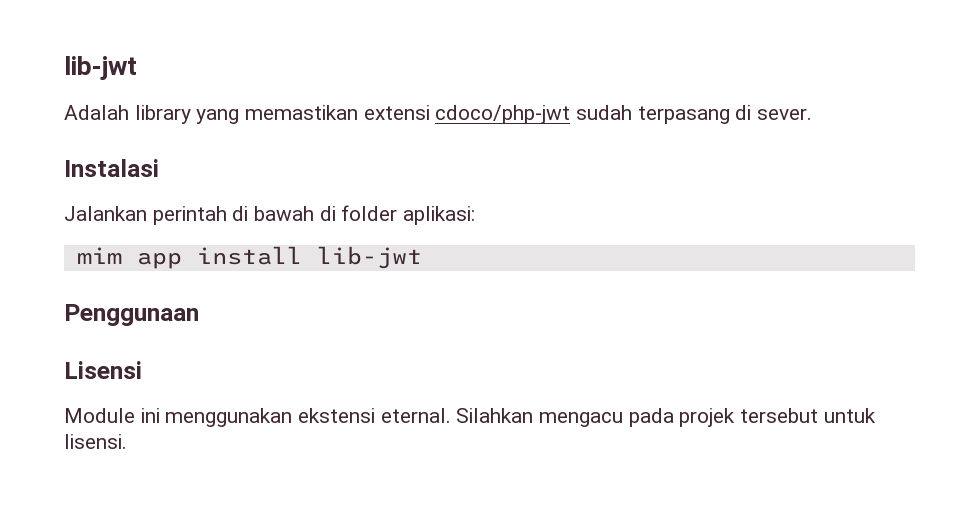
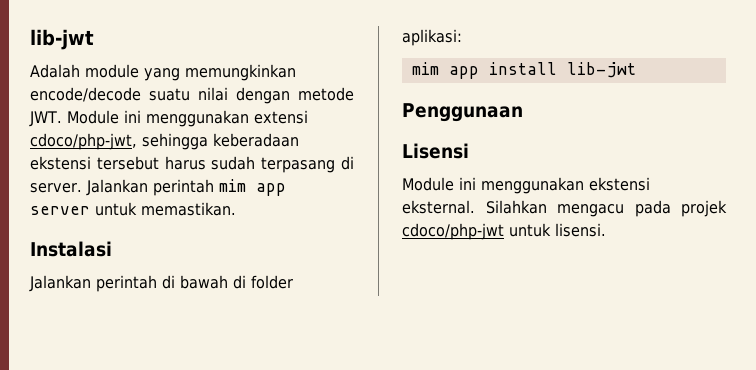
[134,105,813,124] library yang memastikan extensi cdoco/php-jwt sudah terpasang di sever. -> [85,64,296,81] [30,87,354,104] [29,110,308,127] [30,133,299,150] [30,156,355,173] [30,179,286,196] [30,202,236,216] module yang memungkinkan encode/decode suatu nilai dengan metode JWT. Module ini menggunakan extensi cdoco/php-jwt, sehingga keberadaan ekstensi tersebut harus sudah terpasang di server. Jalankan perintah mim app server untuk memastikan.
[380,408,451,423] eternal. -> [402,200,475,214] eksternal.
[740,408,819,423] tersebut -> [402,223,504,240] cdoco/php-jwt

